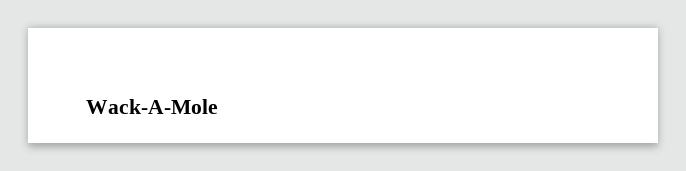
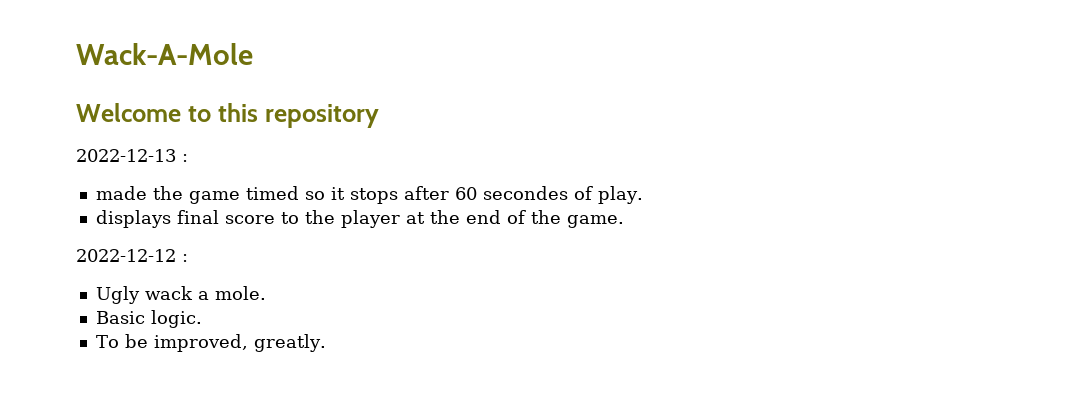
(218, 106) none -> [76,103,379,128] [76,149,188,162] [95,186,643,204] [95,210,624,228] [76,249,188,262] [95,286,266,304] [95,310,202,328] [95,334,326,352] // Welcome to this repository // 2022-12-13 : // made the game timed so it stops after 60 secondes of play. // displays final score to the player at the end of the game. // 2022-12-12 : // Ugly wack a mole. // Basic logic. // To be improved, greatly.

